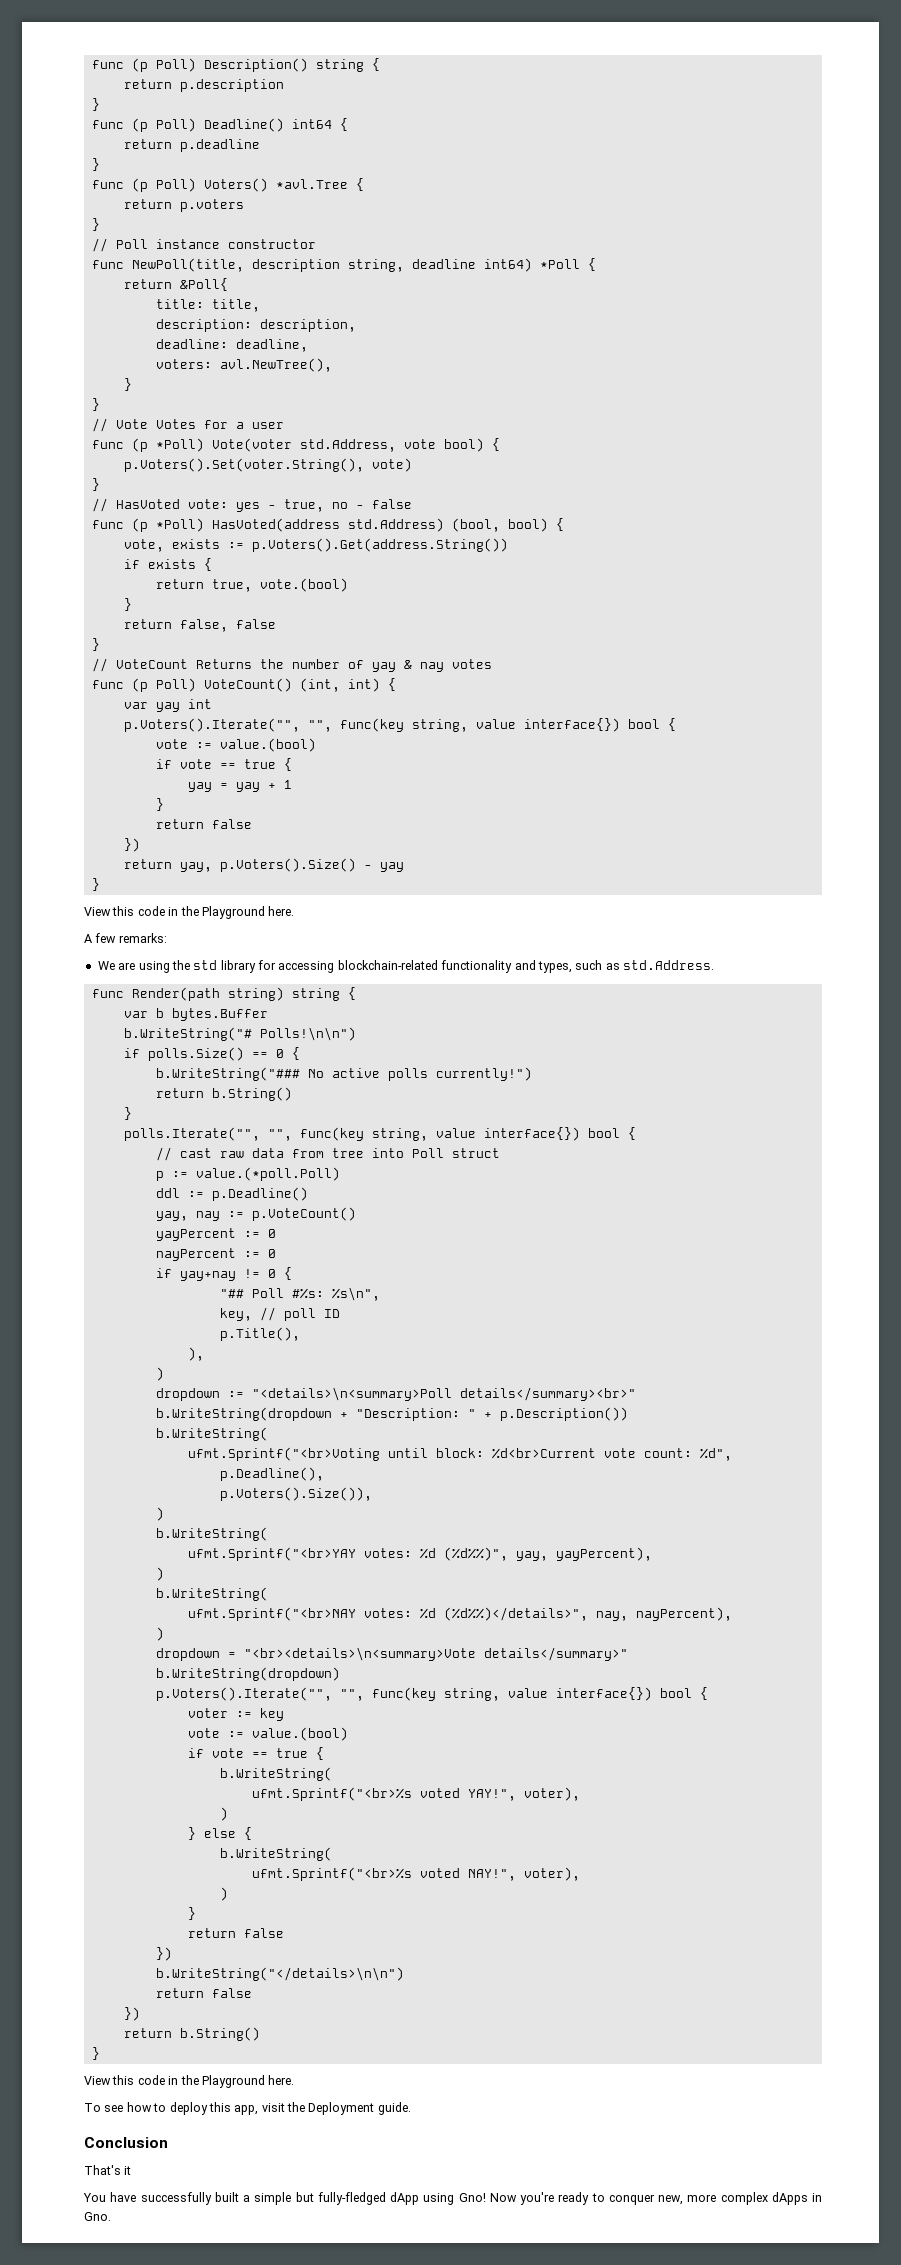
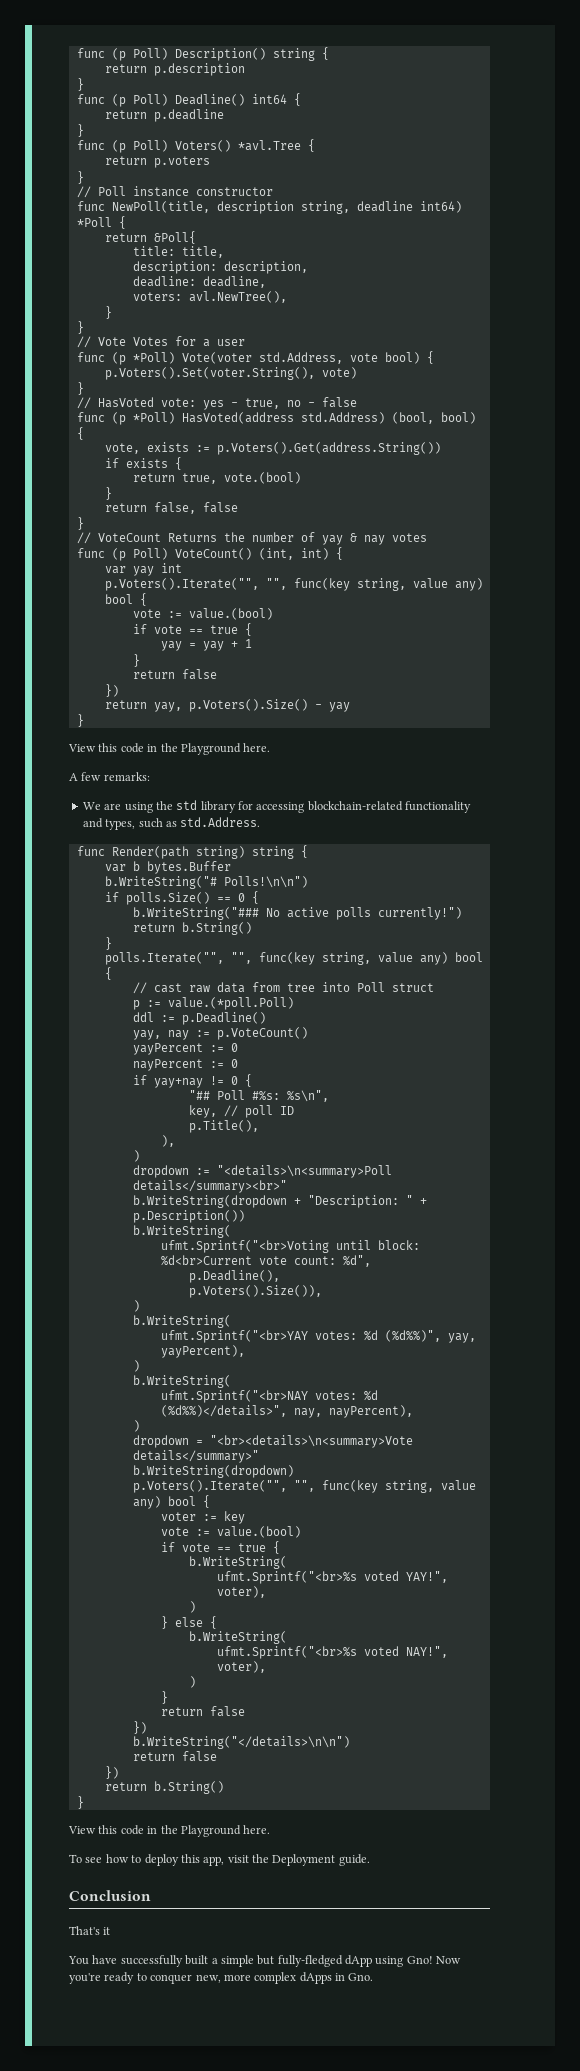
[523,718,620,732] interface{}) -> [454,578,483,591] any)
[483,1127,580,1141] interface{}) -> [419,952,448,965] any)
[555,1687,652,1701] interface{}) -> [132,1496,161,1509] any)

